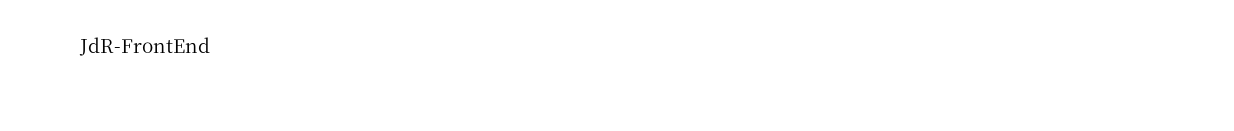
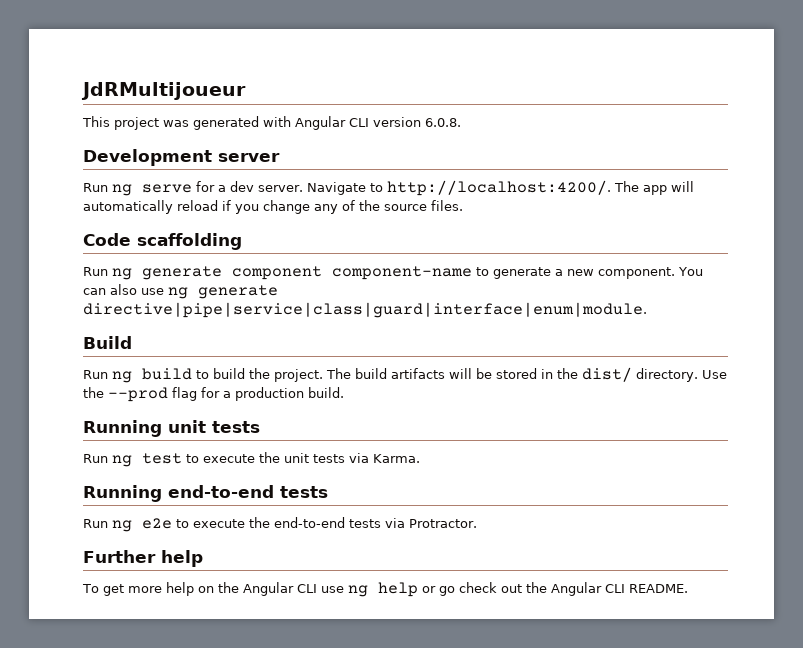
[79,37,210,56] JdR-FrontEnd -> [81,82,246,100] [82,116,461,130] [83,149,280,166] [83,180,694,196] [83,200,463,214] [83,233,242,250] [83,266,703,280] [83,284,278,299] [83,302,647,318] [83,336,132,349] [83,367,727,383] [83,387,344,402] [83,420,260,437] [83,452,420,467] [83,485,328,502] [83,517,477,532] [83,550,203,567] [82,582,688,597] JdRMultijoueur // This project was generated with Angular CLI version 6.0.8. // Development server // Run ng serve for a dev server. Navigate to http://localhost:4200/. The app will automatically reload if you change any of the source files. // Code scaffolding // Run ng generate component component-name to generate a new component. You can also use ng generate directive|pipe|service|class|guard|interface|enum|module. // Build // Run ng build to build the project. The build artifacts will be stored in the dist/ directory. Use the --prod flag for a production build. // Running unit tests // Run ng test to execute the unit tests via Karma. // Running end-to-end tests // Run ng e2e to execute the end-to-end tests via Protractor. // Further help // To get more help on the Angular CLI use ng help or go check out the Angular CLI README.

